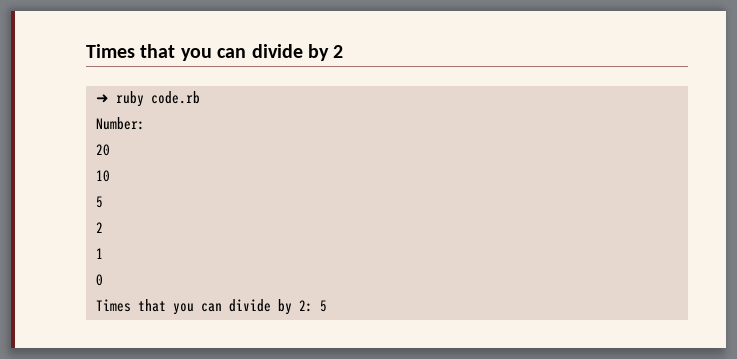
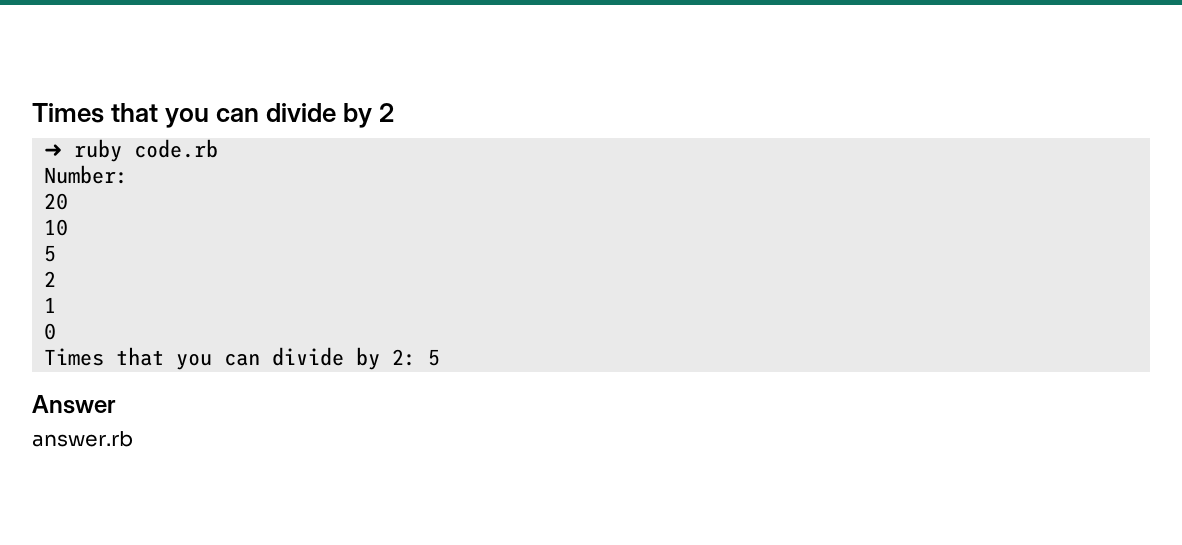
(327, 306) none -> [32,395,116,414] [32,431,133,447] // Answer // answer.rb

